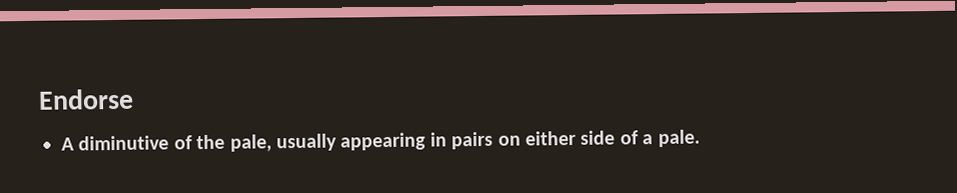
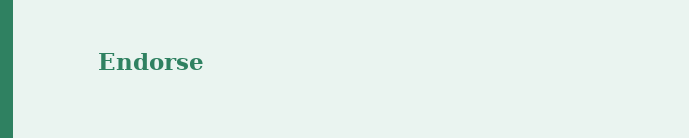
[61,129,700,152] // A diminutive of the pale, usually appearing in pairs on either side of a pale. -> (204, 61) none

